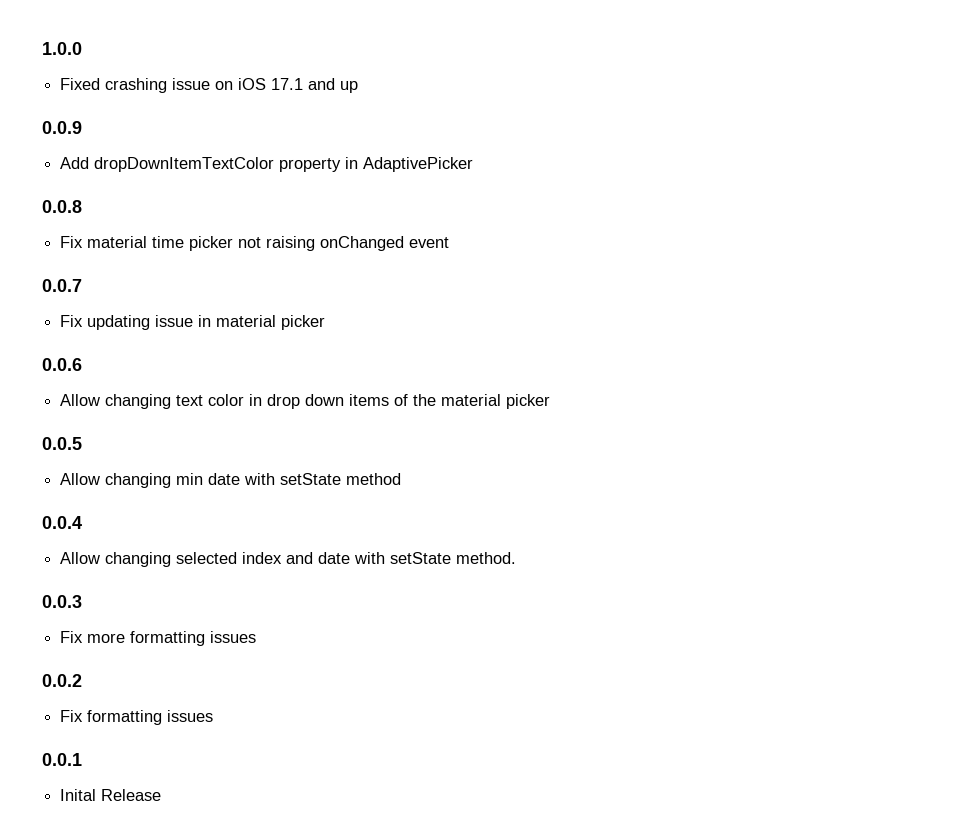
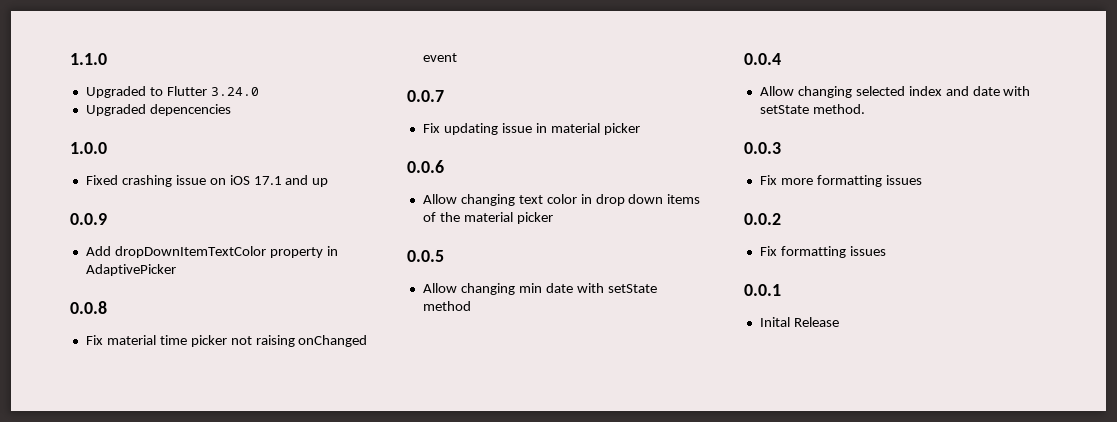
(42, 48) none -> [70,53,107,65] [85,86,259,98] [85,104,231,116] 1.1.0 // Upgraded to Flutter 3.24.0 // Upgraded depencencies //

